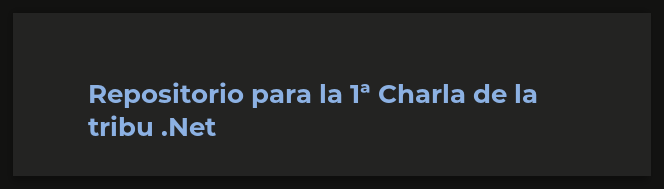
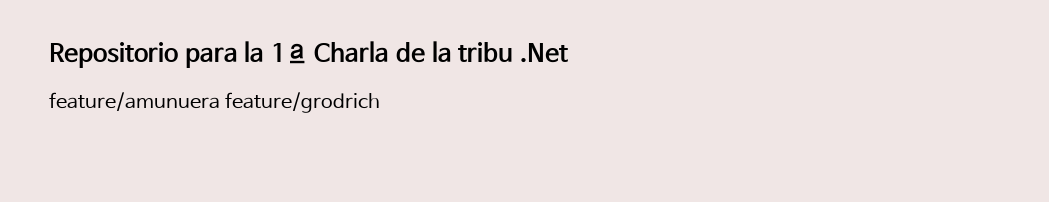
(217, 127) none -> [49,92,381,113] // feature/amunuera feature/grodrich

